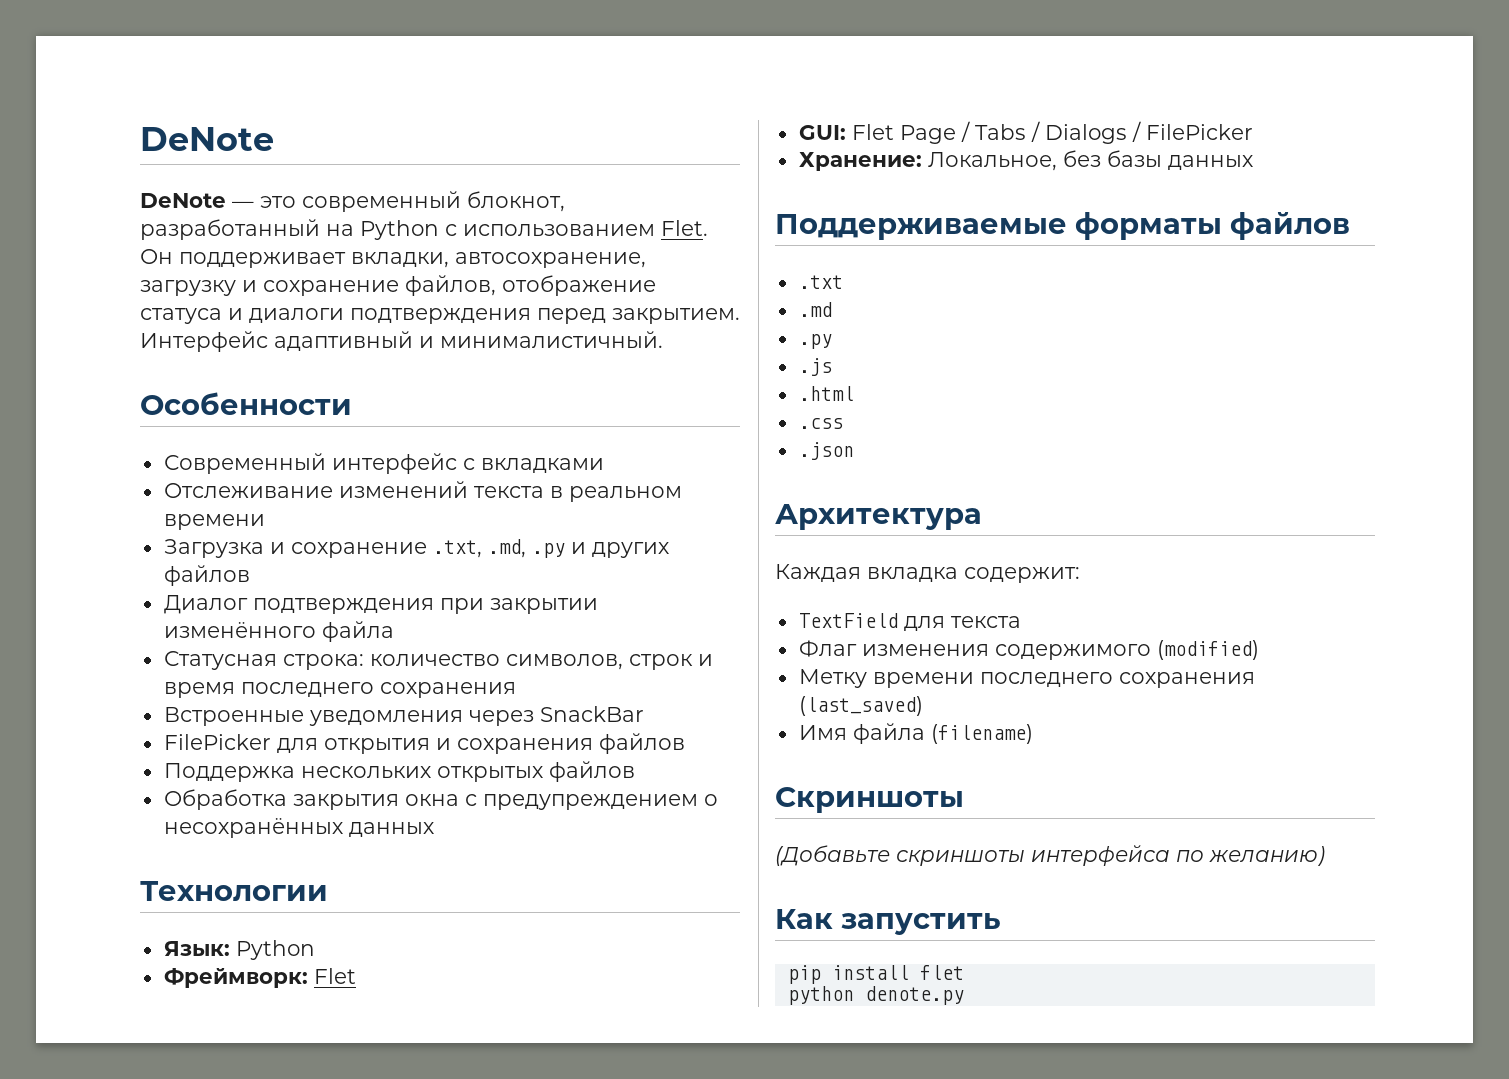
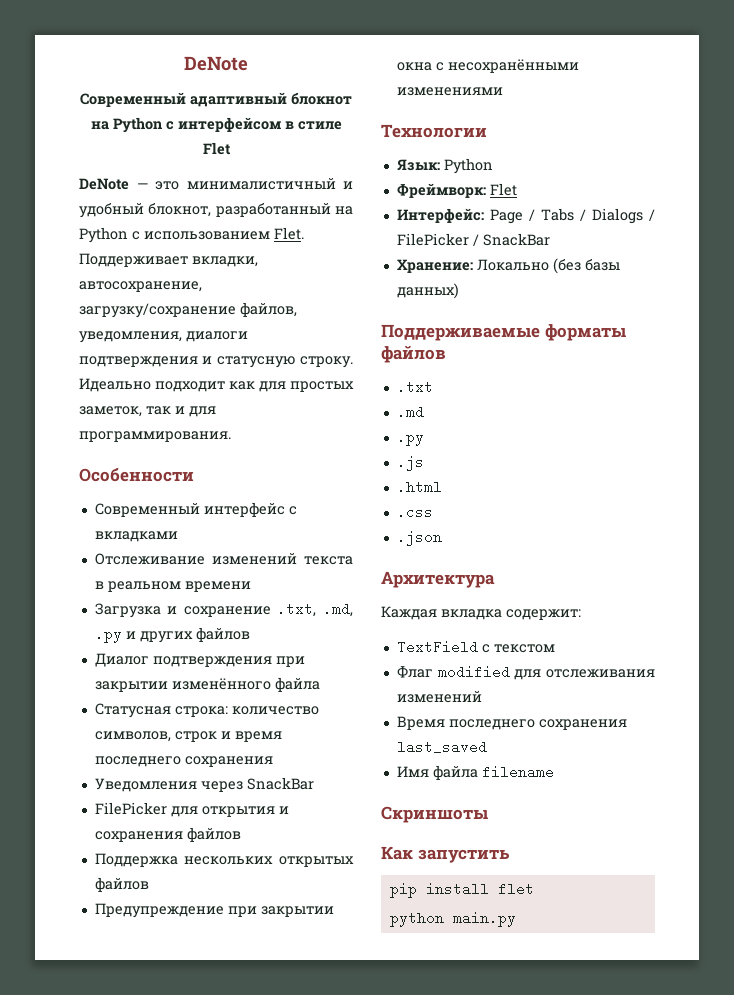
[140,127,274,151] DeNote -> [184,56,248,71] [80,92,352,107] [90,117,342,133] [202,142,231,155] DeNote // Современный адаптивный блокнот на Python с интерфейсом в стиле Flet
[302,191,461,212] современный -> [186,178,353,190] [79,203,144,218] минималистичный и удобный
[140,249,646,268] [140,275,656,296] [140,308,740,324] [140,331,663,352] Он поддерживает вкладки, автосохранение, загрузку и сохранение файлов, отображение статуса и диалоги подтверждения перед закрытием. Интерфейс адаптивный и минималистичный. -> [79,253,258,267] [79,281,202,292] [79,302,297,318] [79,331,248,343] [79,356,353,368] [79,378,354,392] [79,406,216,417] [79,431,231,442] Поддерживает вкладки, автосохранение, загрузку/сохранение файлов, уведомления, диалоги подтверждения и статусную строку. Идеально подходит как для простых заметок, так и для программирования.
[163,707,463,726] Встроенные уведомления -> [94,778,197,792] Уведомления
[163,789,718,810] [163,818,434,838] Обработка закрытия окна с предупреждением о несохранённых данных -> [94,903,334,918] [396,59,579,73] [396,87,503,96] Предупреждение при закрытии окна с несохранёнными изменениями
[798,124,894,140] GUI: Flet -> [396,208,484,223] Интерфейс:
(1253, 132) none -> [472,233,550,246] / SnackBar
[927,150,1253,171] Локальное, без базы данных -> [476,258,620,274] [396,283,459,299] Локально (без базы данных)
[903,616,1021,631] для текста -> [481,644,555,653] с текстом
[861,640,1259,660] [798,669,1255,688] [798,696,923,716] изменения содержимого (modified) // Метку времени последнего сохранения (last_saved) -> [437,665,655,680] [396,691,482,703] [396,716,627,730] [396,740,487,754] modified для отслеживания изменений // Время последнего сохранения last_saved
[930,724,1033,744] (filename) -> [481,765,554,779] filename
[775,845,1325,866] // (Добавьте скриншоты интерфейса по желанию) -> (488, 814) none
[864,986,964,1005] denote.py -> [452,911,516,927] main.py

